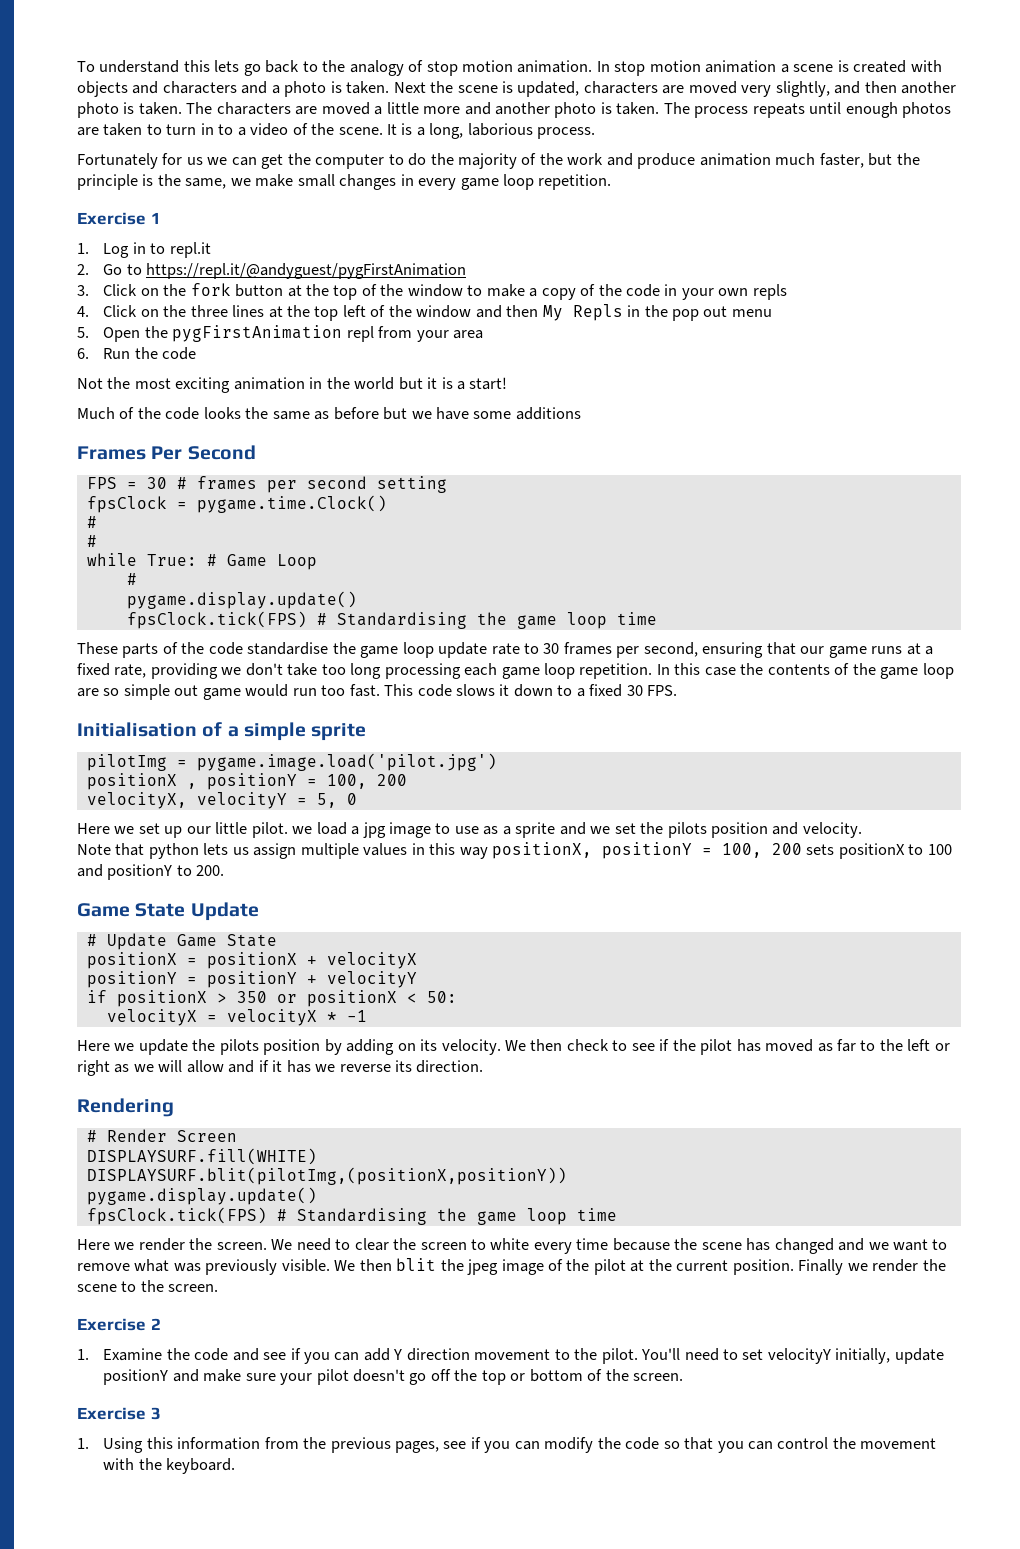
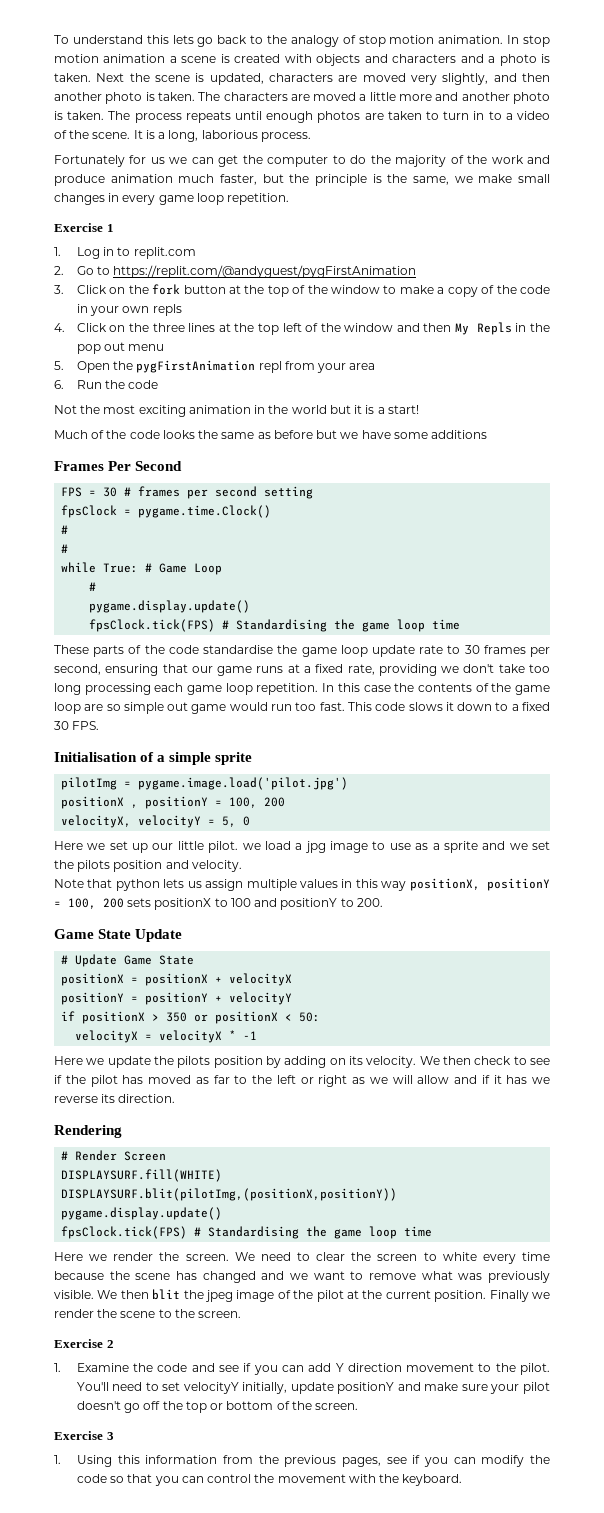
[169,242,211,258] repl.it -> [133,247,196,259] replit.com
[146,263,467,279] https://repl.it/@andyguest/pygFirstAnimation -> [113,265,417,278] https://replit.com/@andyguest/pygFirstAnimation

